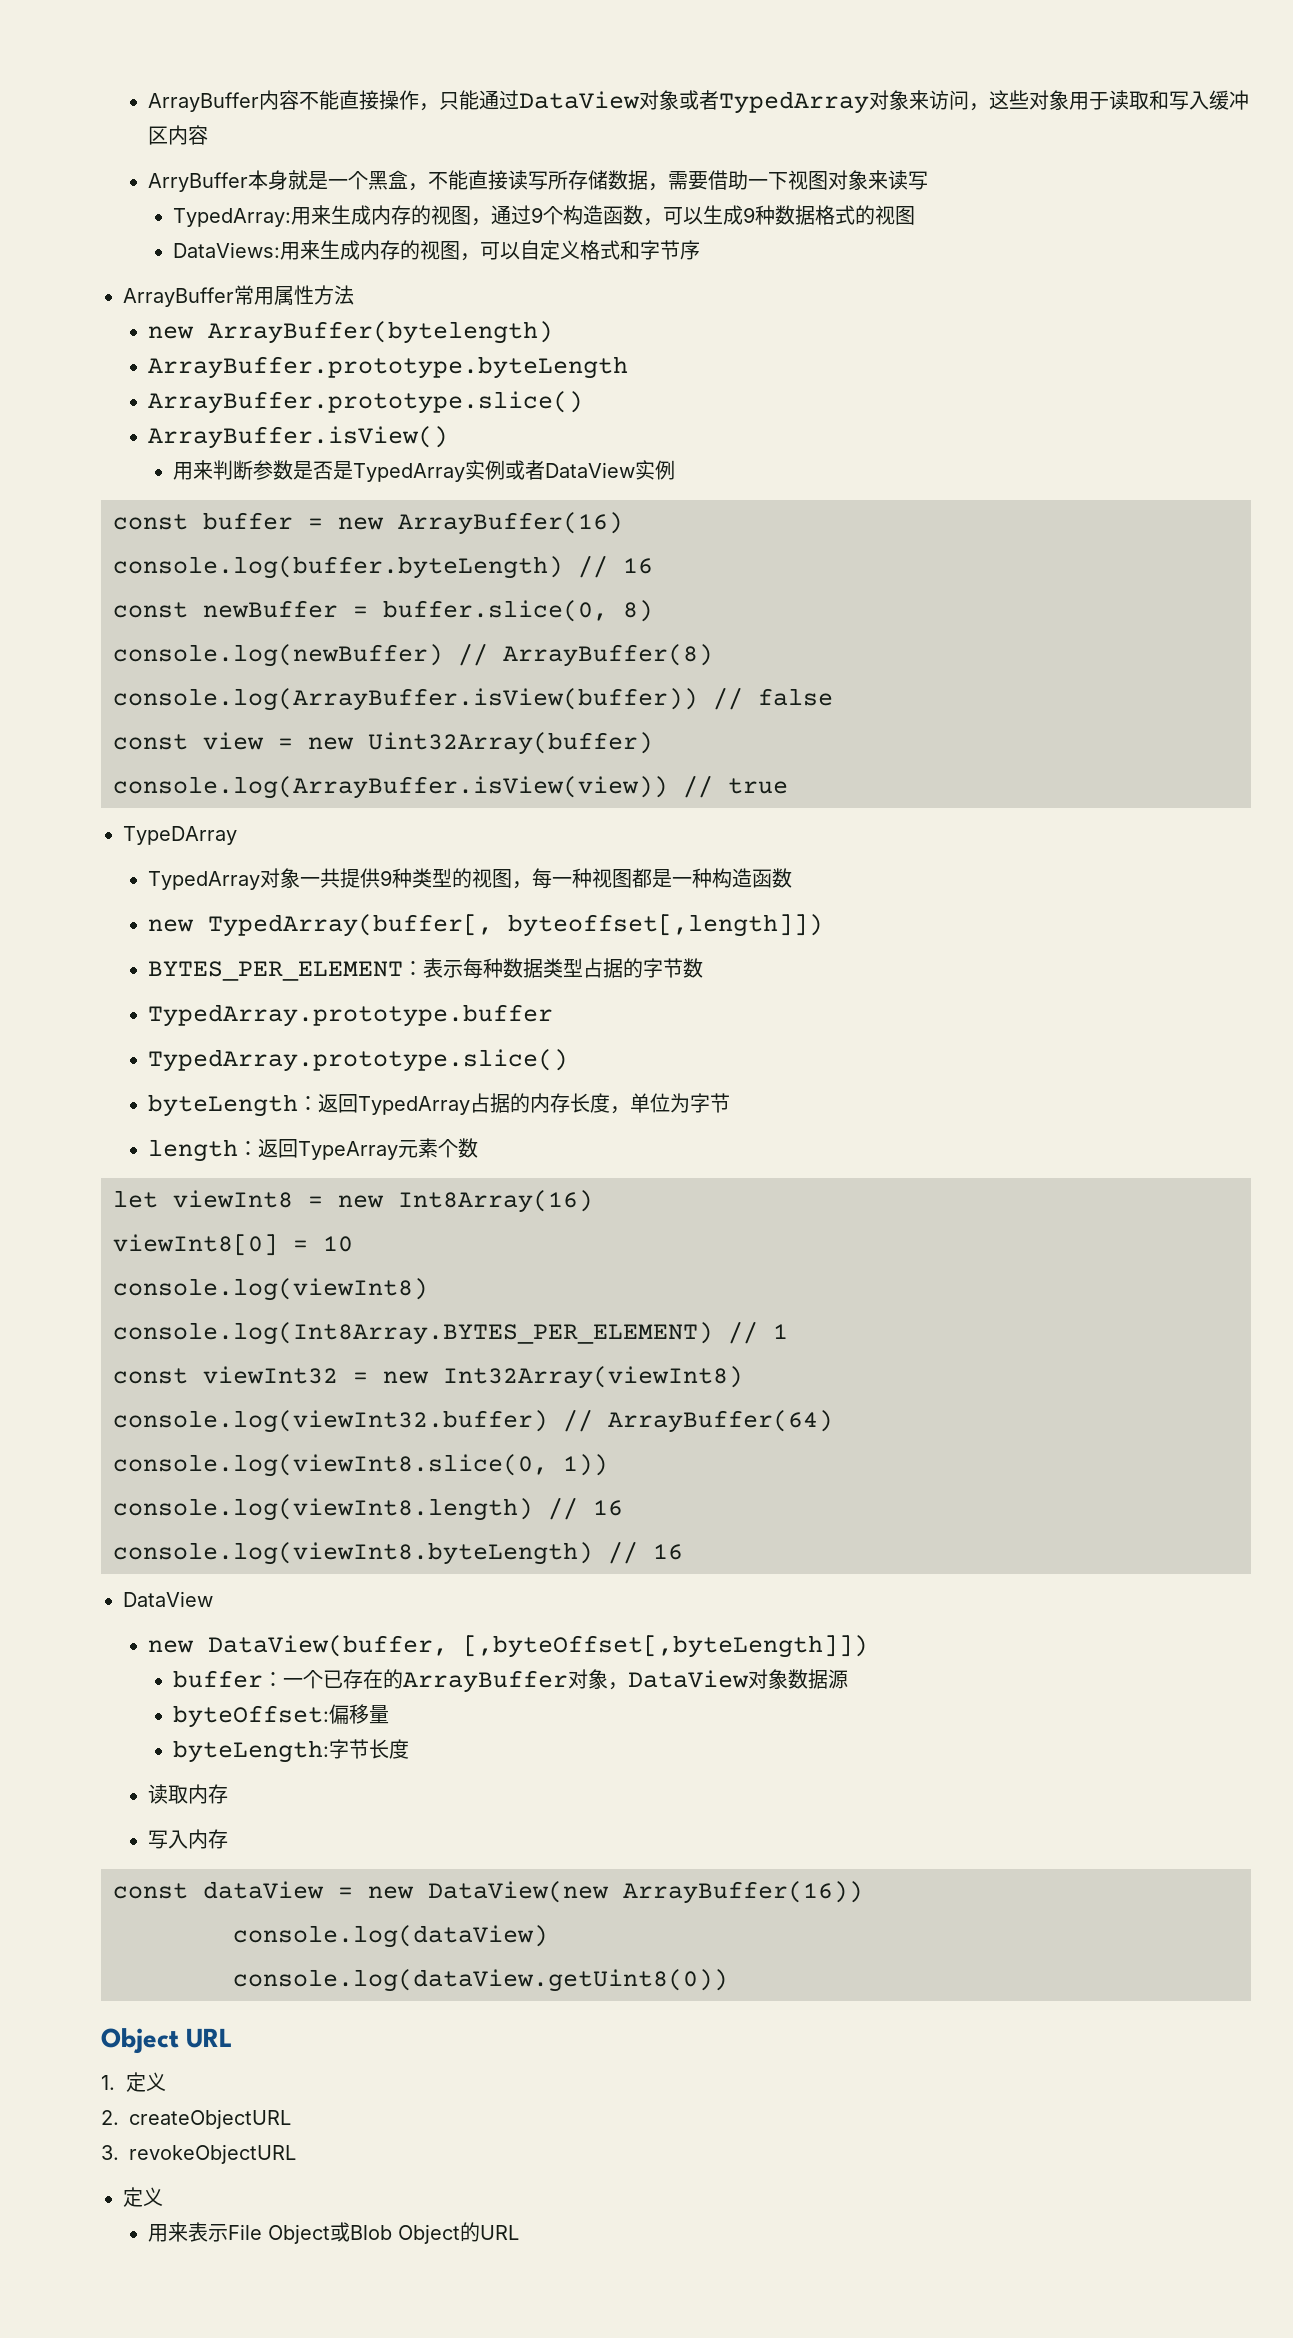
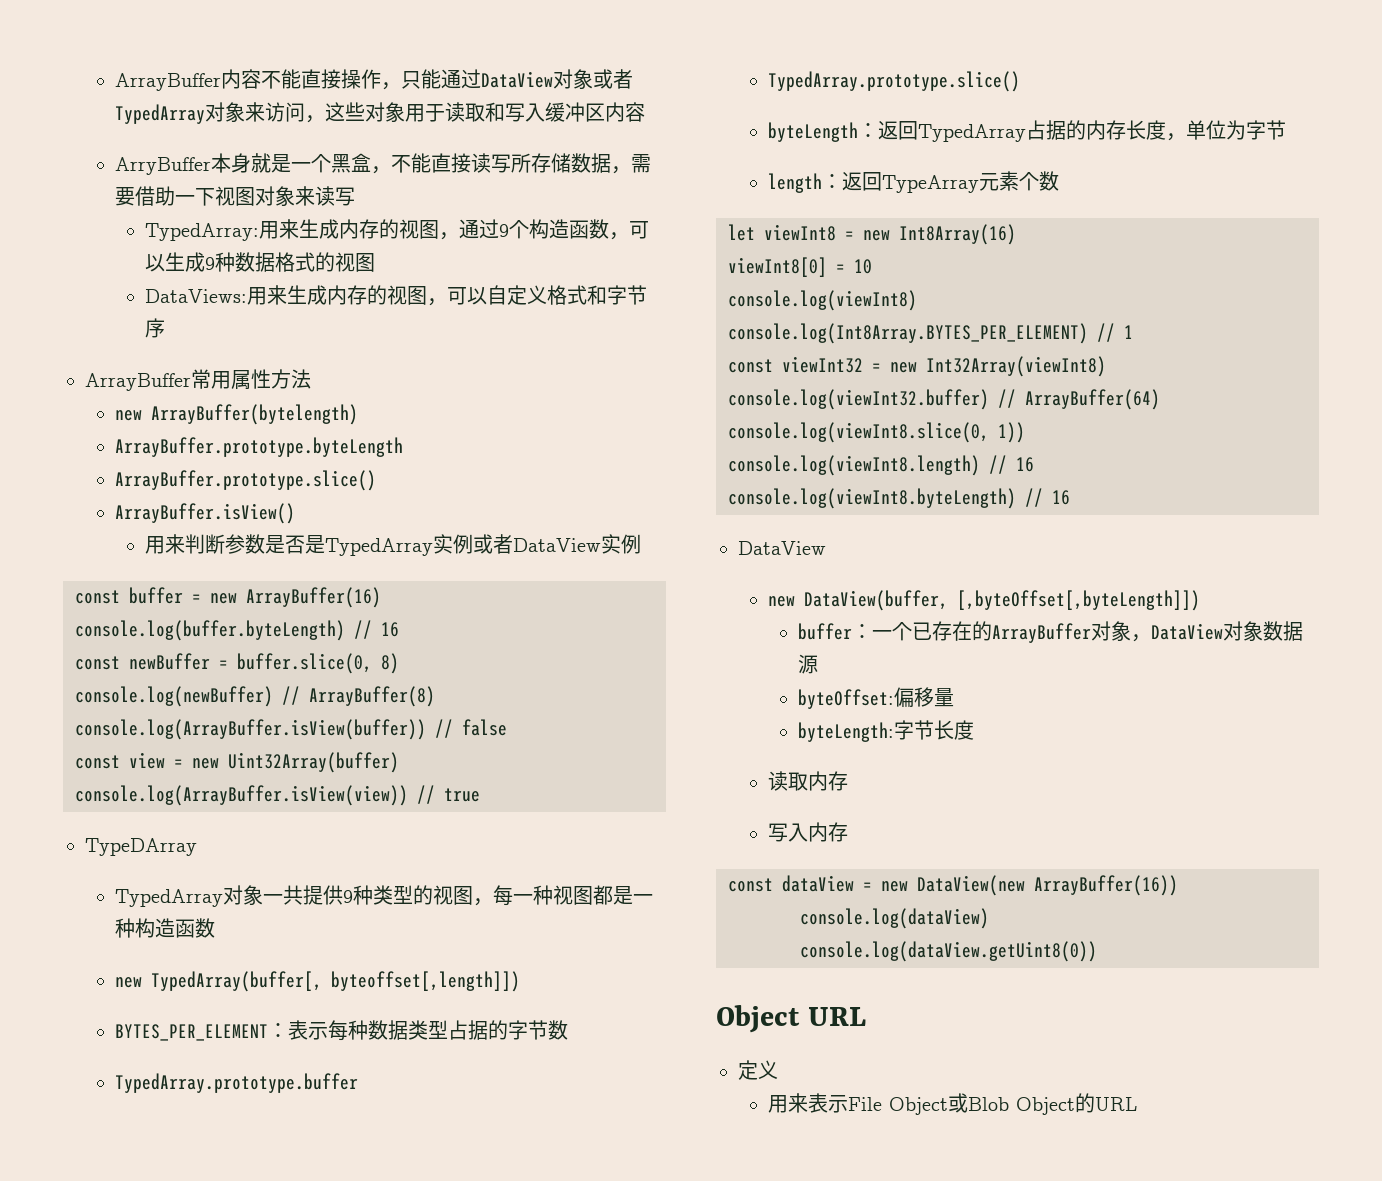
[101,2072,167,2092] [101,2109,291,2129] [101,2144,296,2164] // 1.定义 // 2. createObjectURL // 3. revokeObjectURL -> (866, 1016) none

